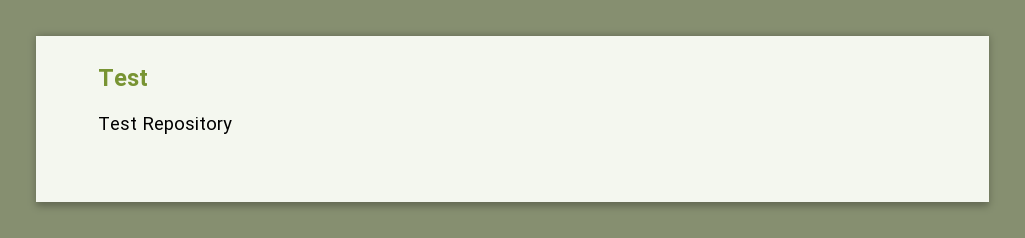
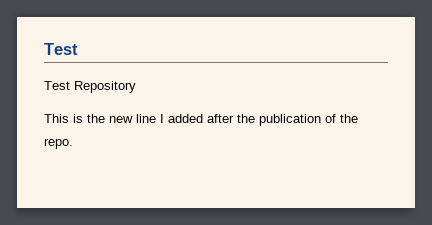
(232, 125) none -> [44,114,358,126] [44,138,73,149] // This is the new line I added after the publication of the repo.

